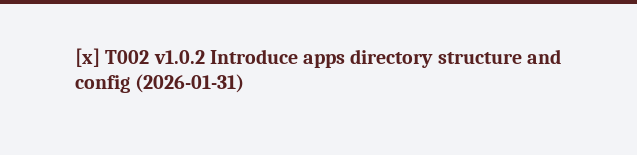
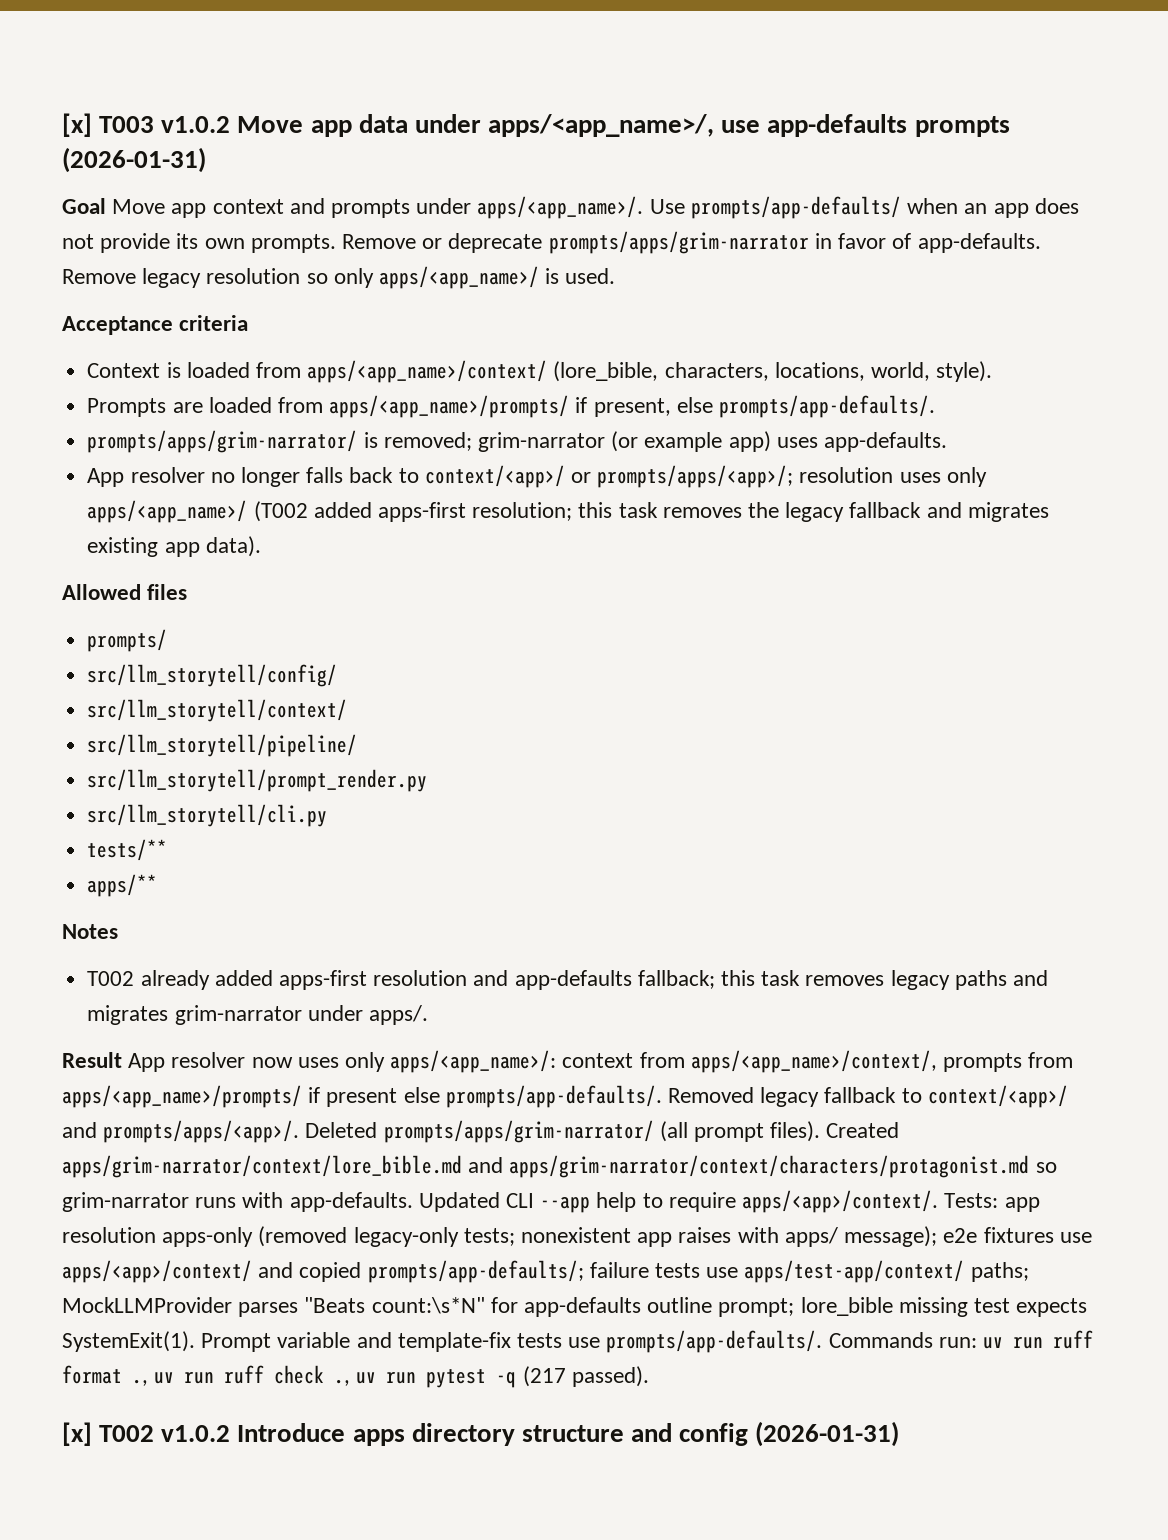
[75,48,100,67] [x] -> [62,113,1010,137] [62,147,206,173] [62,196,1079,219] [62,231,1041,254] [62,266,616,289] [62,315,249,335] [87,360,993,383] [87,395,935,418] [87,430,947,453] [87,465,987,488] [87,500,1049,523] [87,536,261,557] [62,584,188,600] [87,629,168,652] [87,664,338,687] [87,699,348,722] [87,734,358,757] [87,769,428,792] [87,804,328,827] [87,839,168,861] [87,874,158,897] [62,924,118,939] [87,970,1049,990] [87,1005,428,1025] [62,1050,1074,1073] [62,1085,1068,1108] [62,1120,900,1143] [62,1155,1057,1178] [62,1190,1040,1213] [62,1226,1092,1247] [62,1260,1029,1283] [62,1297,1088,1317] [62,1330,1094,1353] [62,1365,649,1388] [62,1422,92,1446] [x] T003 v1.0.2 Move app data under apps/<app_name>/, use app-defaults prompts (2026-01-31) // Goal Move app context and prompts under apps/<app_name>/. Use prompts/app-defaults/ when an app does not provide its own prompts. Remove or deprecate prompts/apps/grim-narrator in favor of app-defaults. Remove legacy resolution so only apps/<app_name>/ is used. // Acceptance criteria // Context is loaded from apps/<app_name>/context/ (lore_bible, characters, locations, world, style). // Prompts are loaded from apps/<app_name>/prompts/ if present, else prompts/app-defaults/. // prompts/apps/grim-narrator/ is removed; grim-narrator (or example app) uses app-defaults. // App resolver no longer falls back to context/<app>/ or prompts/apps/<app>/; resolution uses only apps/<app_name>/ (T002 added apps-first resolution; this task removes the legacy fallback and migrates existing app data). // Allowed files // prompts/ // src/llm_storytell/config/ // src/llm_storytell/context/ // src/llm_storytell/pipeline/ // src/llm_storytell/prompt_render.py // src/llm_storytell/cli.py // tests/** // apps/** // Notes // T002 already added apps-first resolution and app-defaults fallback; this task removes legacy paths and migrates grim-narrator under apps/. // Result App resolver now uses only apps/<app_name>/: context from apps/<app_name>/context/, prompts from apps/<app_name>/prompts/ if present else prompts/app-defaults/. Removed legacy fallback to context/<app>/ and prompts/apps/<app>/. Deleted prompts/apps/grim-narrator/ (all prompt files). Created apps/grim-narrator/context/lore_bible.md and apps/grim-narrator/context/characters/protagonist.md so grim-narrator runs with app-defaults. Updated CLI --app help to require apps/<app>/context/. Tests: app resolution apps-only (removed legacy-only tests; nonexistent app raises with apps/ message); e2e fixtures use apps/<app>/context/ and copied prompts/app-defaults/; failure tests use apps/test-app/context/ paths; MockLLMProvider parses "Beats count:\s*N" for app-defaults outline prompt; lore_bible missing test expects SystemExit(1). Prompt variable and template-fix tests use prompts/app-defaults/. Commands run: uv run ruff format ., uv run ruff check ., uv run pytest -q (217 passed). // [x]

